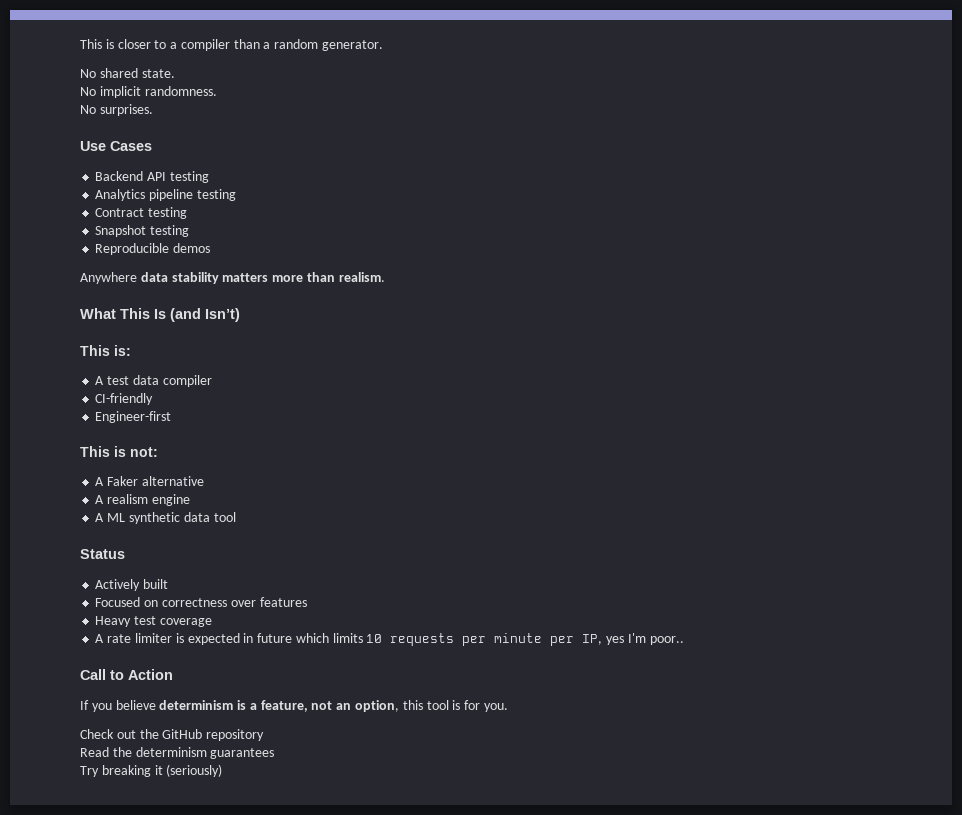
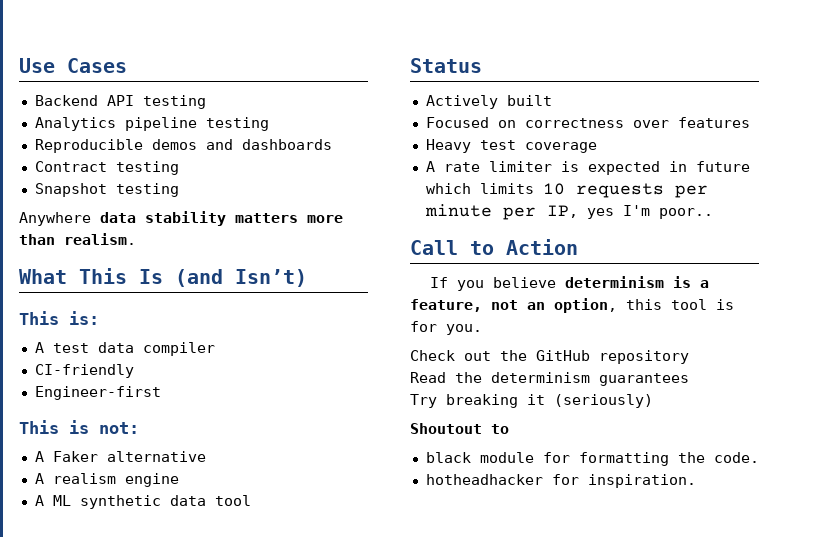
[80,39,384,51] [80,68,175,78] [80,86,217,98] [80,104,153,116] This is closer to a compiler than a random generator. // No shared state. // No implicit randomness. // No surprises. // -> (19, 65) none
(236, 195) none -> [34,139,332,153] // Reproducible demos and dashboards
[95,243,211,255] // Reproducible demos -> (179, 190) none
(223, 770) none -> [410,423,509,434] [425,452,759,466] [425,474,696,488] // Shoutout to // black module for formatting the code. // hotheadhacker for inspiration.

